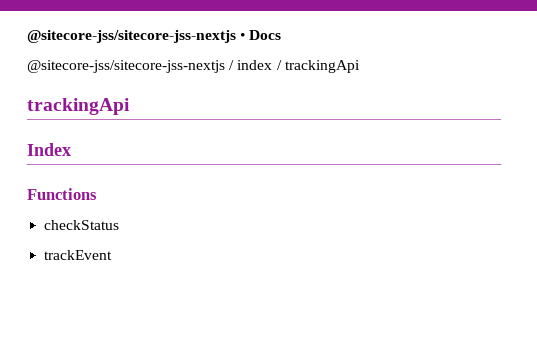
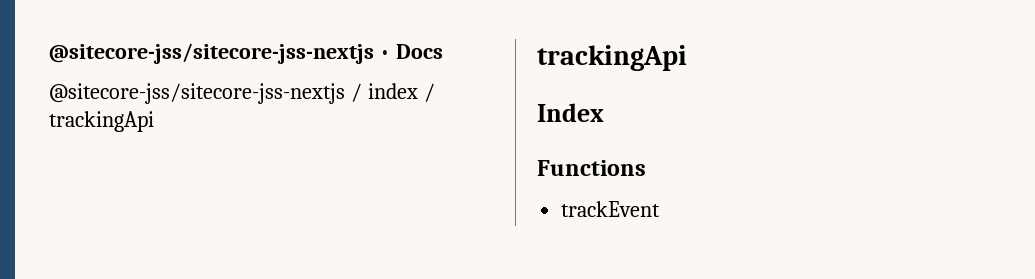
[44,220,120,230] // checkStatus -> (646, 168) none

